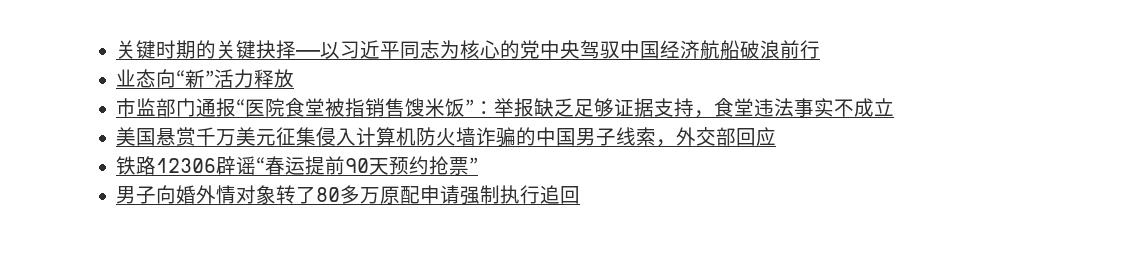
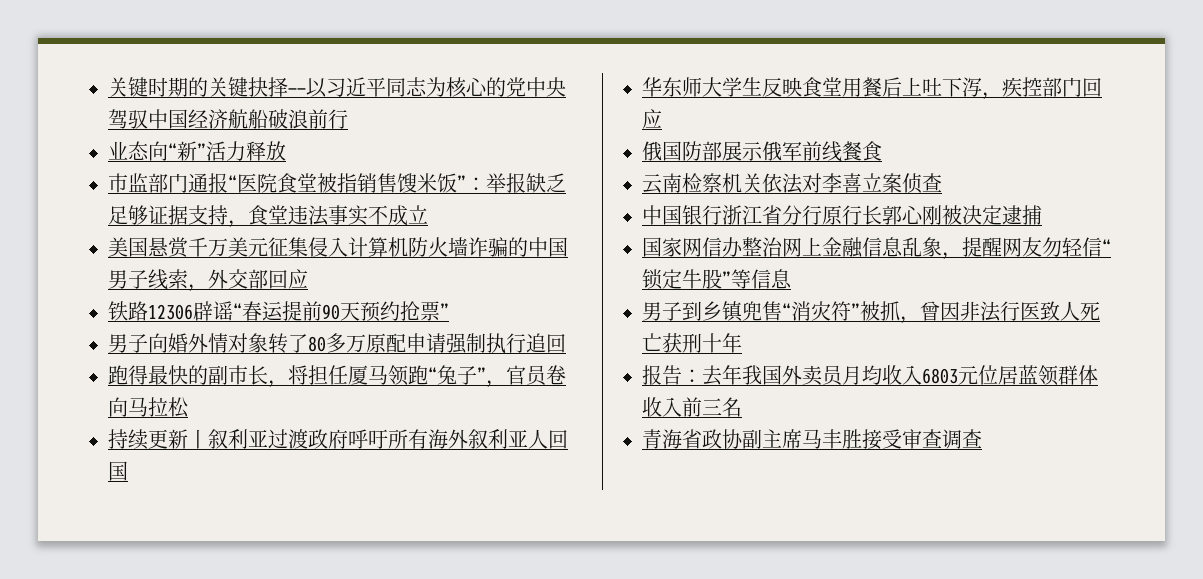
(581, 195) none -> [108,365,566,388] [108,397,189,418] [108,429,568,450] [108,461,128,481] [642,77,1102,100] [642,109,662,129] [642,141,882,162] [642,173,942,194] [642,205,1042,225] [642,237,1111,260] [642,269,792,290] [642,301,1100,324] [642,333,742,353] [642,365,1098,386] [642,397,742,417] [642,429,982,450] // 跑得最快的副市长，将担任厦马领跑“兔子”，官员卷向马拉松 // 持续更新丨叙利亚过渡政府呼吁所有海外叙利亚人回国 // 华东师大学生反映食堂用餐后上吐下泻，疾控部门回应 // 俄国防部展示俄军前线餐食 // 云南检察机关依法对李喜立案侦查 // 中国银行浙江省分行原行长郭心刚被决定逮捕 // 国家网信办整治网上金融信息乱象，提醒网友勿轻信“锁定牛股”等信息 // 男子到乡镇兜售“消灾符”被抓，曾因非法行医致人死亡获刑十年 // 报告：去年我国外卖员月均收入6803元位居蓝领群体收入前三名 // 青海省政协副主席马丰胜接受审查调查

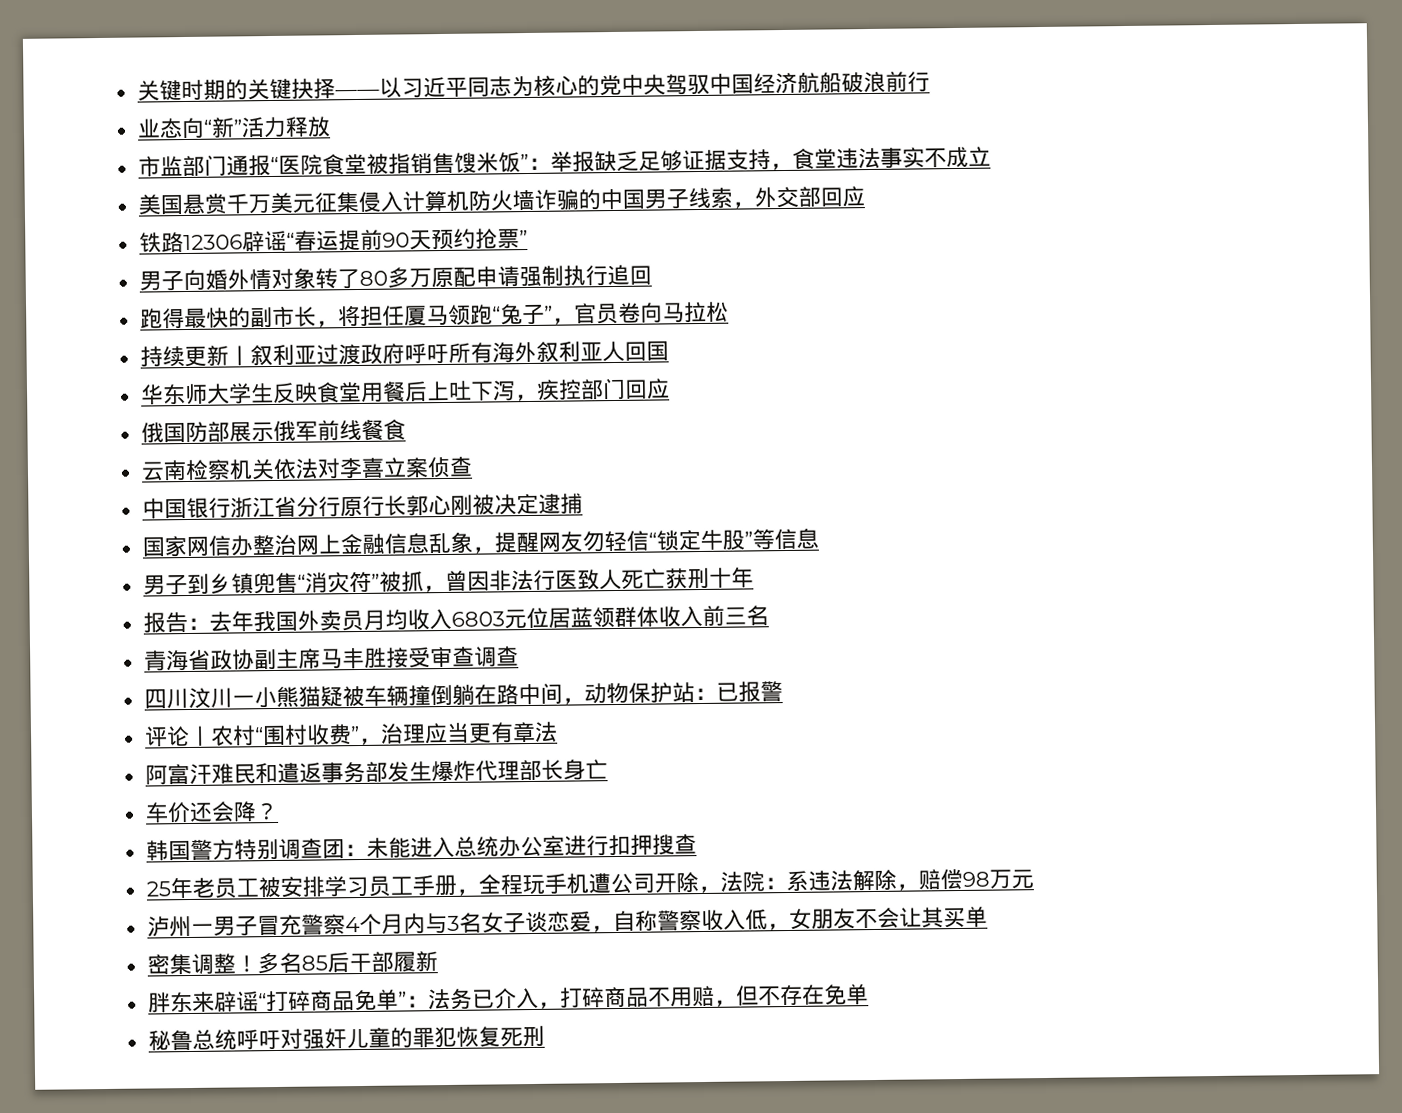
(982, 438) none -> [143,681,783,709] [143,721,558,747] [144,759,608,785] [144,801,279,824] [145,834,697,862] [145,868,1034,899] [146,906,988,938] [146,951,438,976] [147,984,869,1014] [147,1025,545,1051] // 四川汶川一小熊猫疑被车辆撞倒躺在路中间，动物保护站：已报警 // 评论丨农村“围村收费”，治理应当更有章法 // 阿富汗难民和遣返事务部发生爆炸代理部长身亡 // 车价还会降？ // 韩国警方特别调查团：未能进入总统办公室进行扣押搜查 // 25年老员工被安排学习员工手册，全程玩手机遭公司开除，法院：系违法解除，赔偿98万元 // 泸州一男子冒充警察4个月内与3名女子谈恋爱，自称警察收入低，女朋友不会让其买单 // 密集调整！多名85后干部履新 // 胖东来辟谣“打碎商品免单”：法务已介入，打碎商品不用赔，但不存在免单 // 秘鲁总统呼吁对强奸儿童的罪犯恢复死刑

